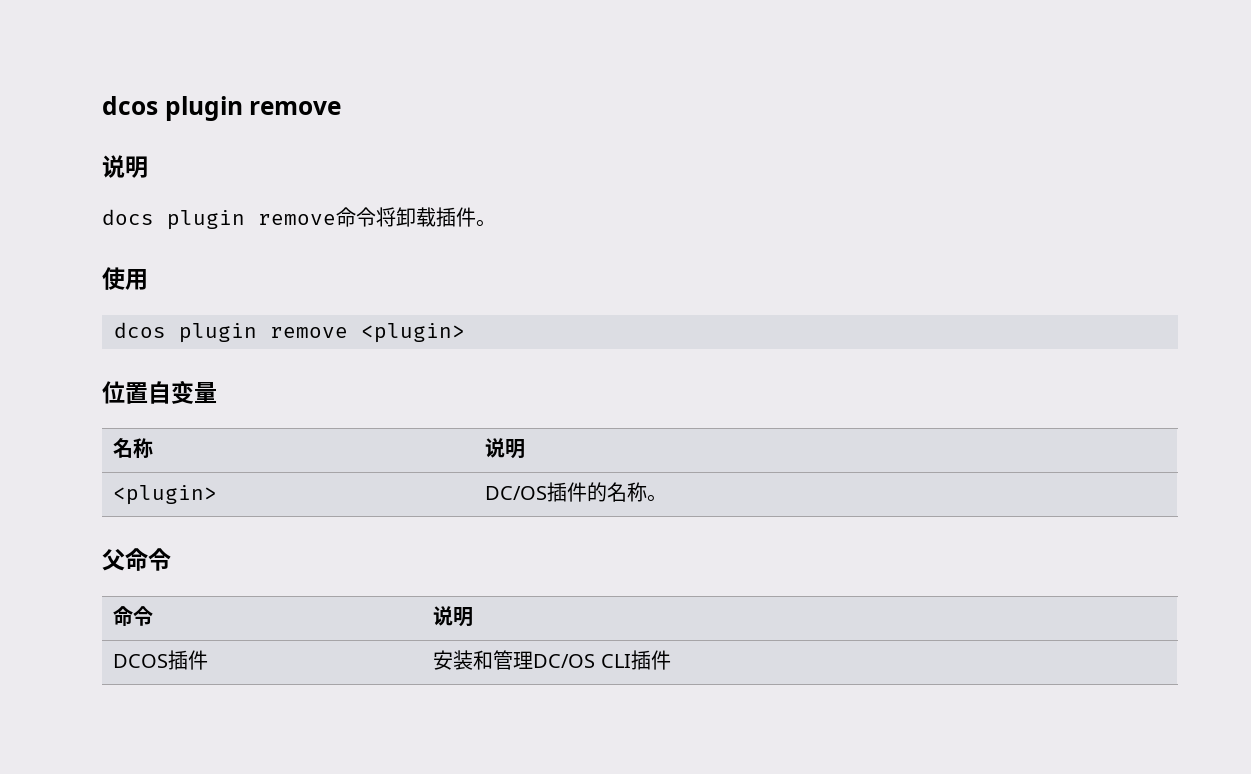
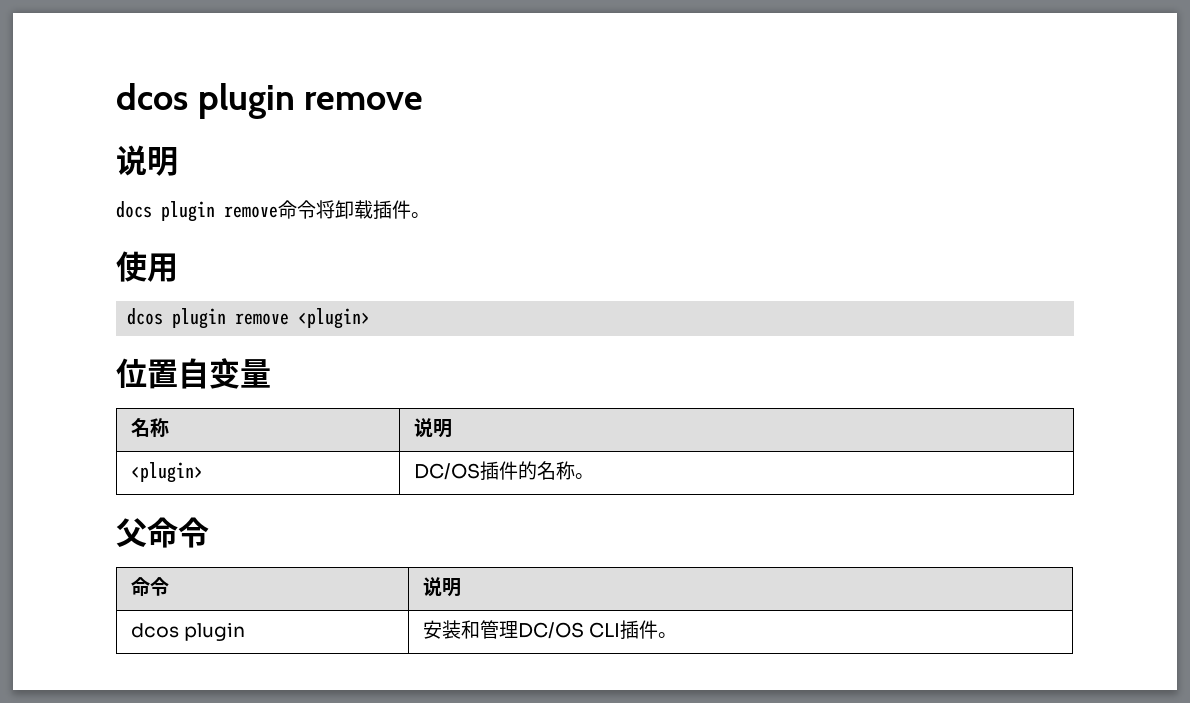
[113,650,209,670] DCOS插件 -> [130,622,245,641] dcos plugin
(671, 660) none -> [657,632,677,638] 。

